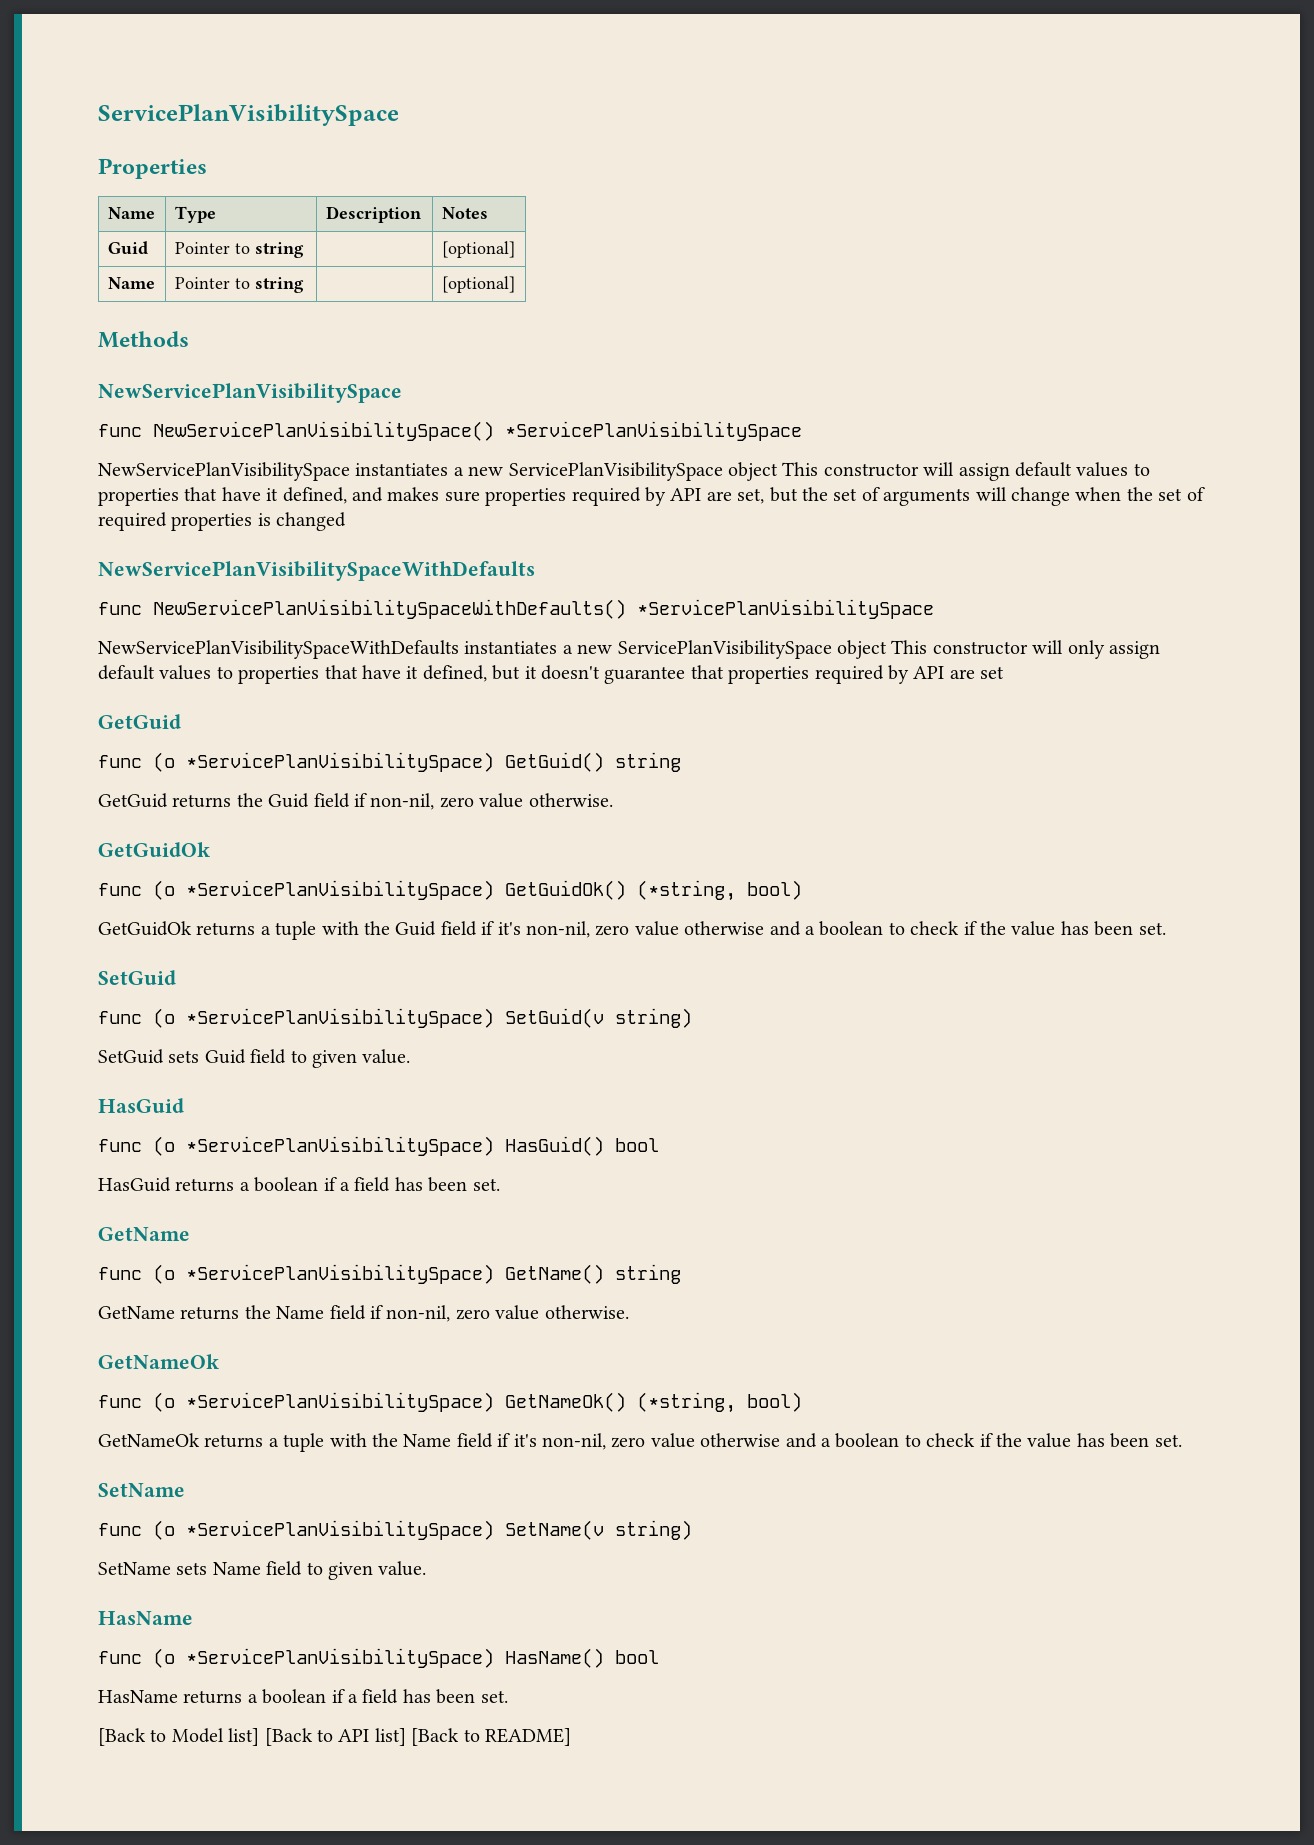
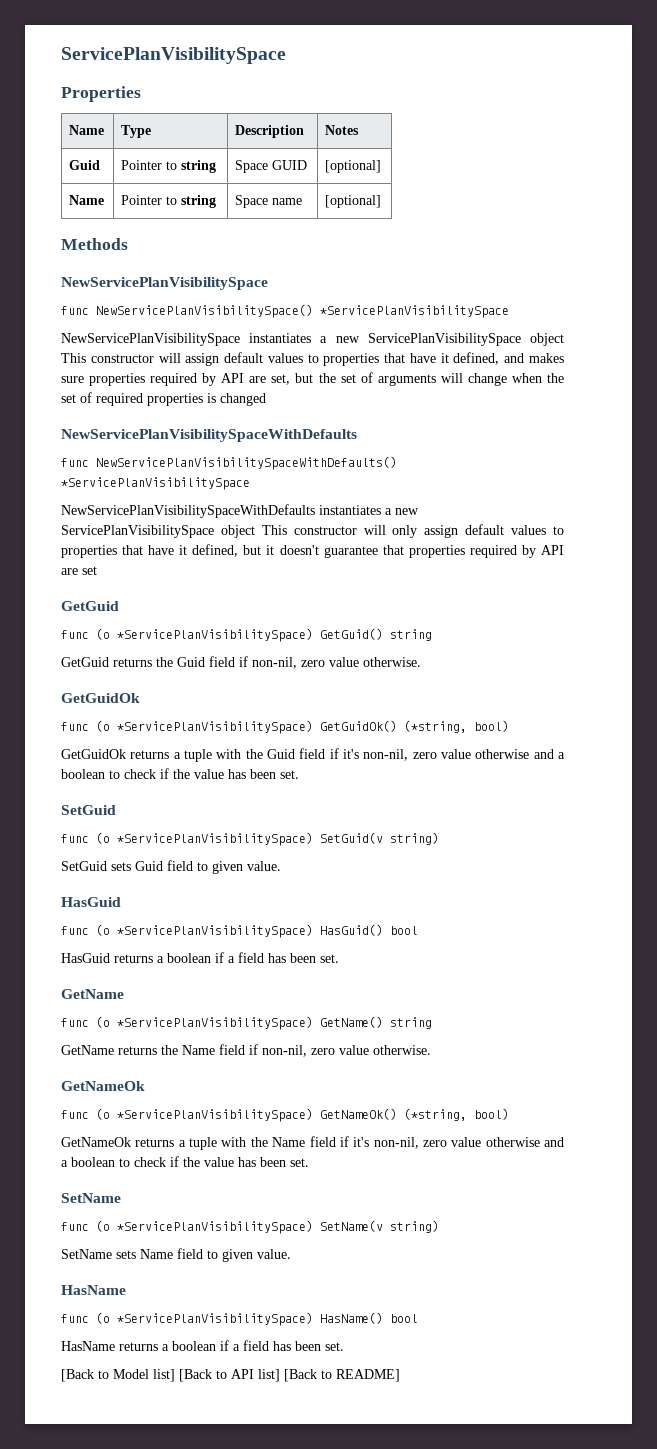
(304, 250) none -> [235,160,308,173] Space GUID
(304, 285) none -> [235,195,303,208] Space name

